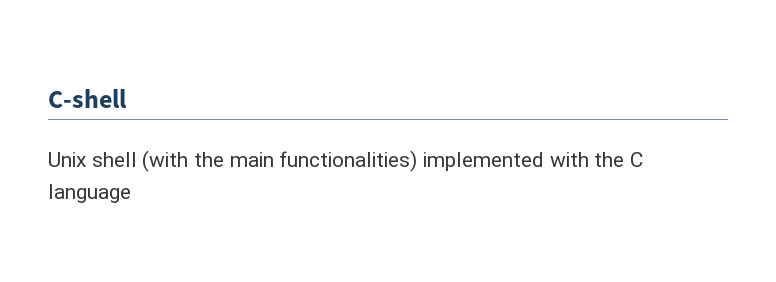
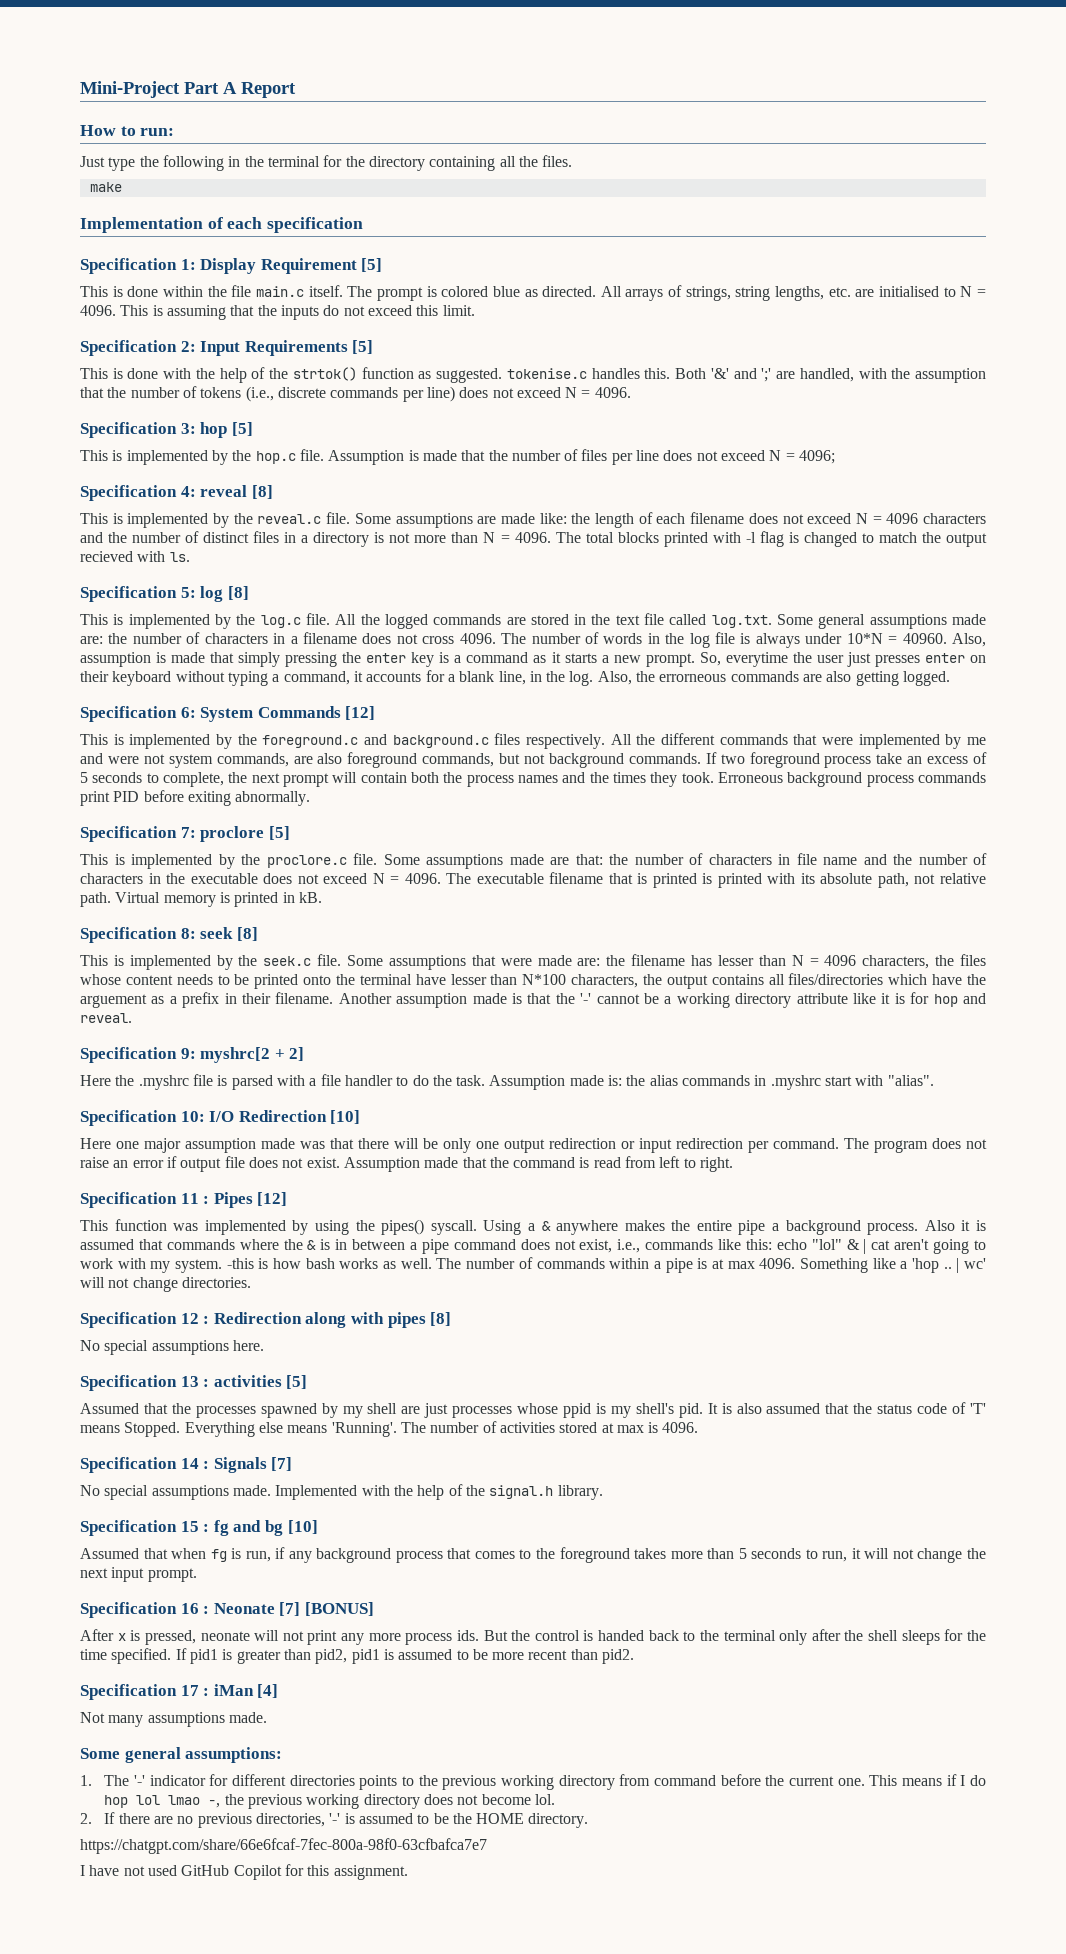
[48,89,127,108] [48,150,644,172] [48,184,131,203] C-shell // Unix shell (with the main functionalities) implemented with the C language -> [80,81,296,98] [80,125,175,136] [80,155,573,171] [89,182,122,192] [80,217,364,233] [80,258,383,274] [80,285,987,301] [80,305,475,320] [80,340,374,356] [80,367,987,383] [80,386,631,402] [80,422,253,438] [80,449,836,465] [80,485,273,501] [80,512,986,528] [80,531,988,547] [80,551,190,562] [80,586,249,602] [80,613,987,629] [80,632,986,648] [80,652,986,667] [80,670,951,686] [80,706,376,722] [80,733,986,749] [80,752,987,768] [80,772,987,787] [80,790,311,806] [80,826,290,842] [80,853,987,869] [80,872,986,888] [80,892,322,907] [80,927,258,943] [80,954,986,970] [80,973,987,989] [80,992,986,1008] [80,1013,132,1023] [80,1047,305,1063] [80,1074,934,1090] [80,1110,361,1126] [80,1138,987,1153] [80,1156,734,1172] [80,1192,288,1208] [80,1219,987,1235] [80,1239,986,1254] [80,1257,987,1273] [80,1277,251,1292] [80,1312,452,1328] [80,1340,264,1355] [80,1375,308,1391] [80,1402,986,1418] [80,1421,699,1437] [80,1457,293,1473] [80,1484,603,1500] [80,1520,318,1536] [80,1547,987,1563] [80,1567,197,1582] [80,1602,374,1618] [80,1629,987,1645] [80,1648,635,1664] [80,1684,279,1700] [80,1712,267,1727] [80,1747,283,1763] [80,1774,986,1790] [104,1794,555,1809] [80,1812,589,1828] [80,1838,487,1854] [80,1864,408,1880] Mini-Project Part A Report // How to run: // Just type the following in the terminal for the directory containing all the files. // make // Implementation of each specification // Specification 1: Display Requirement [5] // This is done within the file main.c itself. The prompt is colored blue as directed. All arrays of strings, string lengths, etc. are initialised to N = 4096. This is assuming that the inputs do not exceed this limit. // Specification 2: Input Requirements [5] // This is done with the help of the strtok() function as suggested. tokenise.c handles this. Both '&' and ';' are handled, with the assumption that the number of tokens (i.e., discrete commands per line) does not exceed N = 4096. // Specification 3: hop [5] // This is implemented by the hop.c file. Assumption is made that the number of files per line does not exceed N = 4096; // Specification 4: reveal [8] // This is implemented by the reveal.c file. Some assumptions are made like: the length of each filename does not exceed N = 4096 characters and the number of distinct files in a directory is not more than N = 4096. The total blocks printed with -l flag is changed to match the output recieved with ls. // Specification 5: log [8] // This is implemented by the log.c file. All the logged commands are stored in the text file called log.txt. Some general assumptions made are: the number of characters in a filename does not cross 4096. The number of words in the log file is always under 10*N = 40960. Also, assumption is made that simply pressing the enter key is a command as it starts a new prompt. So, everytime the user just presses enter on their keyboard without typing a command, it accounts for a blank line, in the log. Also, the errorneous commands are also getting logged. // Specification 6: System Commands [12] // This is implemented by the foreground.c and background.c files respectively. All the different commands that were implemented by me and were not system commands, are also foreground commands, but not background commands. If two foreground process take an excess of 5 seconds to complete, the next prompt will contain both the process names and the times they took. Erroneous background process commands print PID before exiting abnormally. // Specification 7: proclore [5] // This is implemented by the proclore.c file. Some assumptions made are that: the number of characters in file name and the number of characters in the executable does not exceed N = 4096. The executable filename that is printed is printed with its absolute path, not relative path. Virtual memory is printed in kB. // Specification 8: seek [8] // This is implemented by the seek.c file. Some assumptions that were made are: the filename has lesser than N = 4096 characters, the files whose content needs to be printed onto the terminal have lesser than N*100 characters, the output contains all files/directories which have the arguement as a prefix in their filename. Another assumption made is that the '-' cannot be a working directory attribute like it is for hop and reveal. // Specification 9: myshrc[2 + 2] // Here the .myshrc file is parsed with a file handler to do the task. Assumption made is: the alias commands in .myshrc start with "alias". // Specification 10: I/O Redirection [10] // Here one major assumption made was that there will be only one output redirection or input redirection per command. The program does not raise an error if output file does not exist. Assumption made that the command is read from left to right. // Specification 11 : Pipes [12] // This function was implemented by using the pipes() syscall. Using a & anywhere makes the entire pipe a background process. Also it is assumed that commands where the & is in between a pipe command does not exist, i.e., commands like this: echo "lol" & | cat aren't going to work with my system. -this is how bash works as well. The number of commands within a pipe is at max 4096. Something like a 'hop .. | wc' will not change directories. // Specification 12 : Redirection along with pipes [8] // No special assumptions here. // Specification 13 : activities [5] // Assumed that the processes spawned by my shell are just processes whose ppid is my shell's pid. It is also assumed that the status code of 'T' means Stopped. Everything else means 'Running'. The number of activities stored at max is 4096. // Specification 14 : Signals [7] // No special assumptions made. Implemented with the help of the signal.h library. // Specification 15 : fg and bg [10] // Assumed that when fg is run, if any background process that comes to the foreground takes more than 5 seconds to run, it will not change the next input prompt. // Specification 16 : Neonate [7] [BONUS] // After x is pressed, neonate will not print any more process ids. But the control is handed back to the terminal only after the shell sleeps for the time specified. If pid1 is greater than pid2, pid1 is assumed to be more recent than pid2. // Specification 17 : iMan [4] // Not many assumptions made. // Some general assumptions: // 1. The '-' indicator for different directories points to the previous working directory from command before the current one. This means if I do hop lol lmao -, the previous working directory does not become lol. // 2. If there are no previous directories, '-' is assumed to be the HOME directory. // https://chatgpt.com/share/66e6fcaf-7fec-800a-98f0-63cfbafca7e7 // I have not used GitHub Copilot for this assignment.

